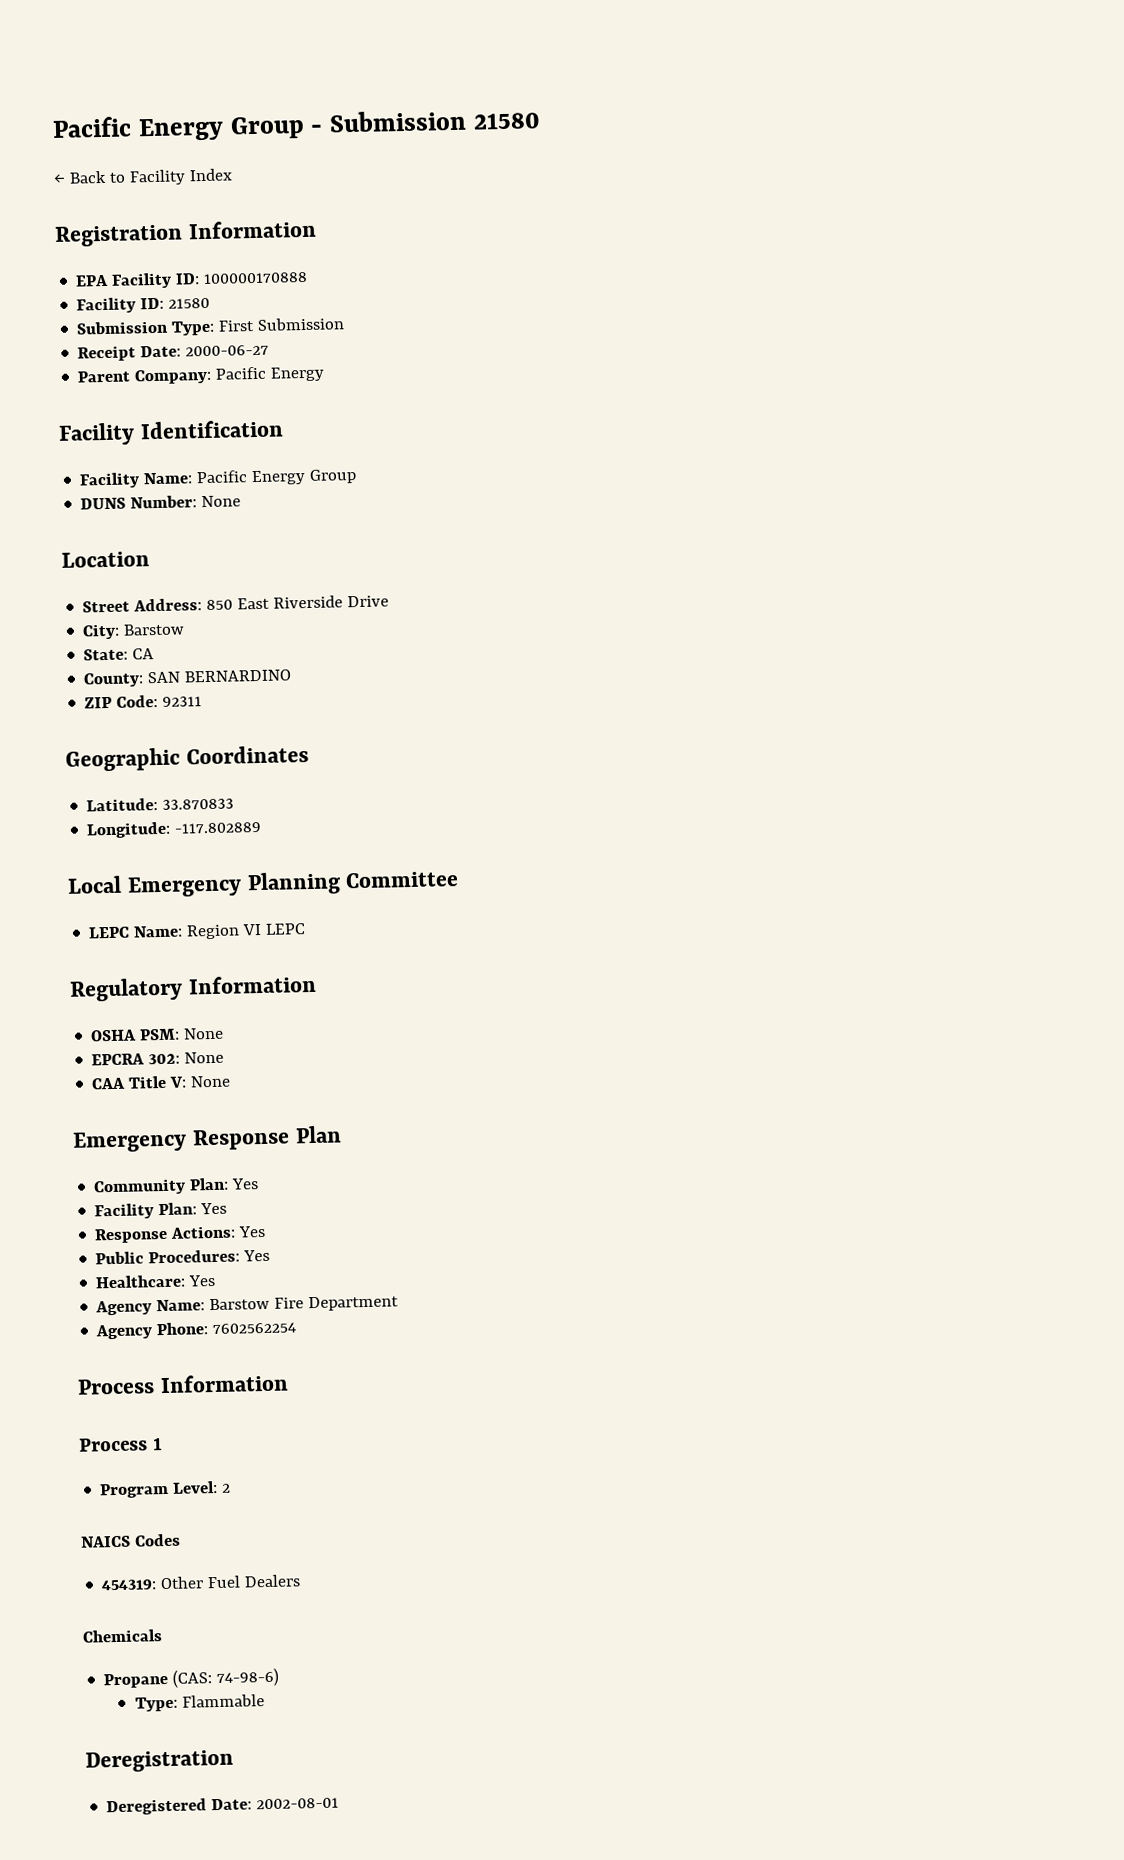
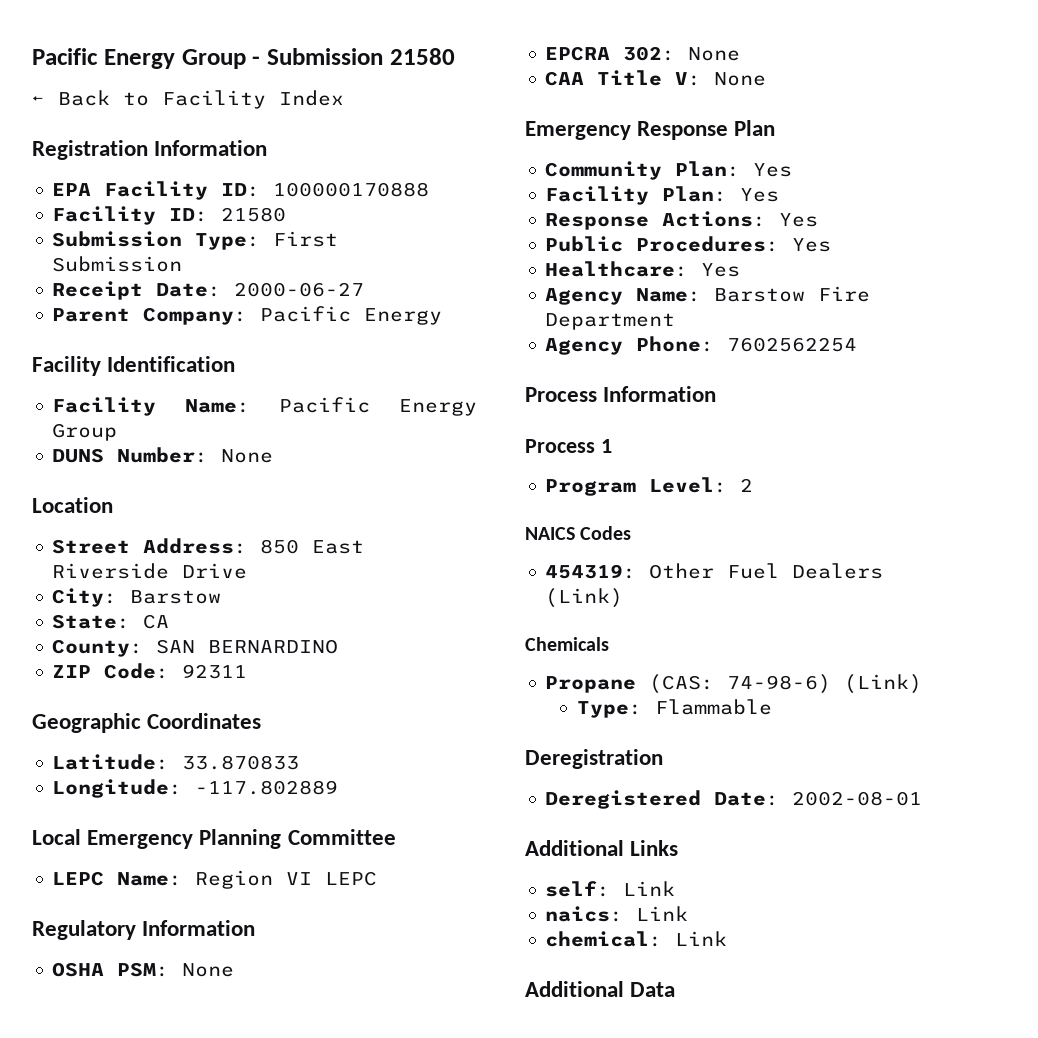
(302, 1581) none -> [545,588,624,608] (Link)
(280, 1677) none -> [844,674,923,694] (Link)
(340, 1803) none -> [525,840,679,856] [545,881,676,897] [545,906,689,922] [545,931,728,947] [525,981,676,997] // Additional Links // self: Link // naics: Link // chemical: Link // Additional Data

